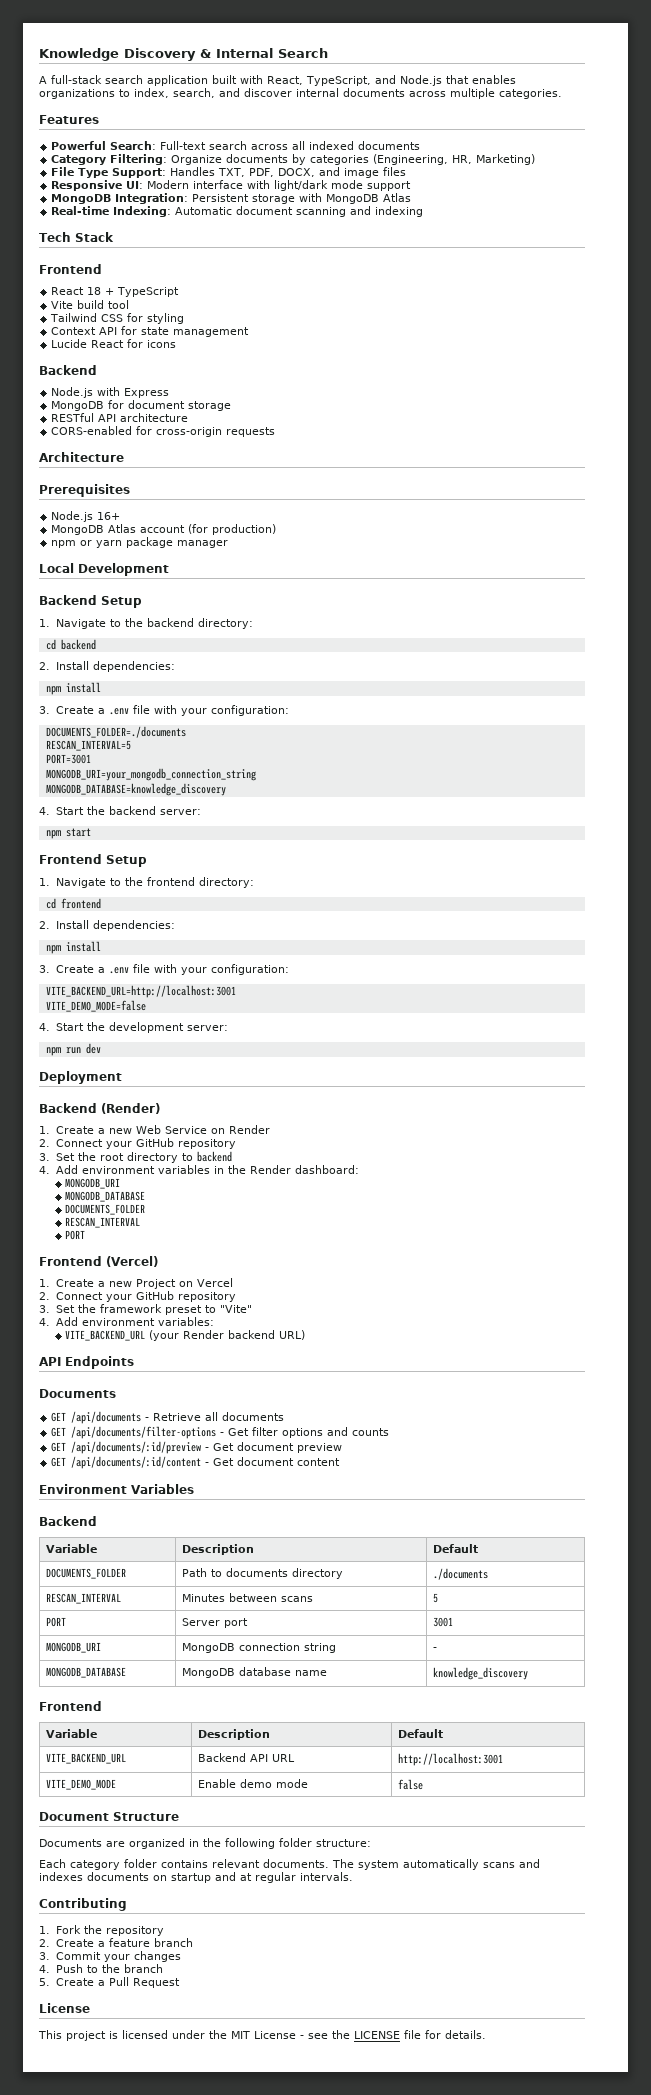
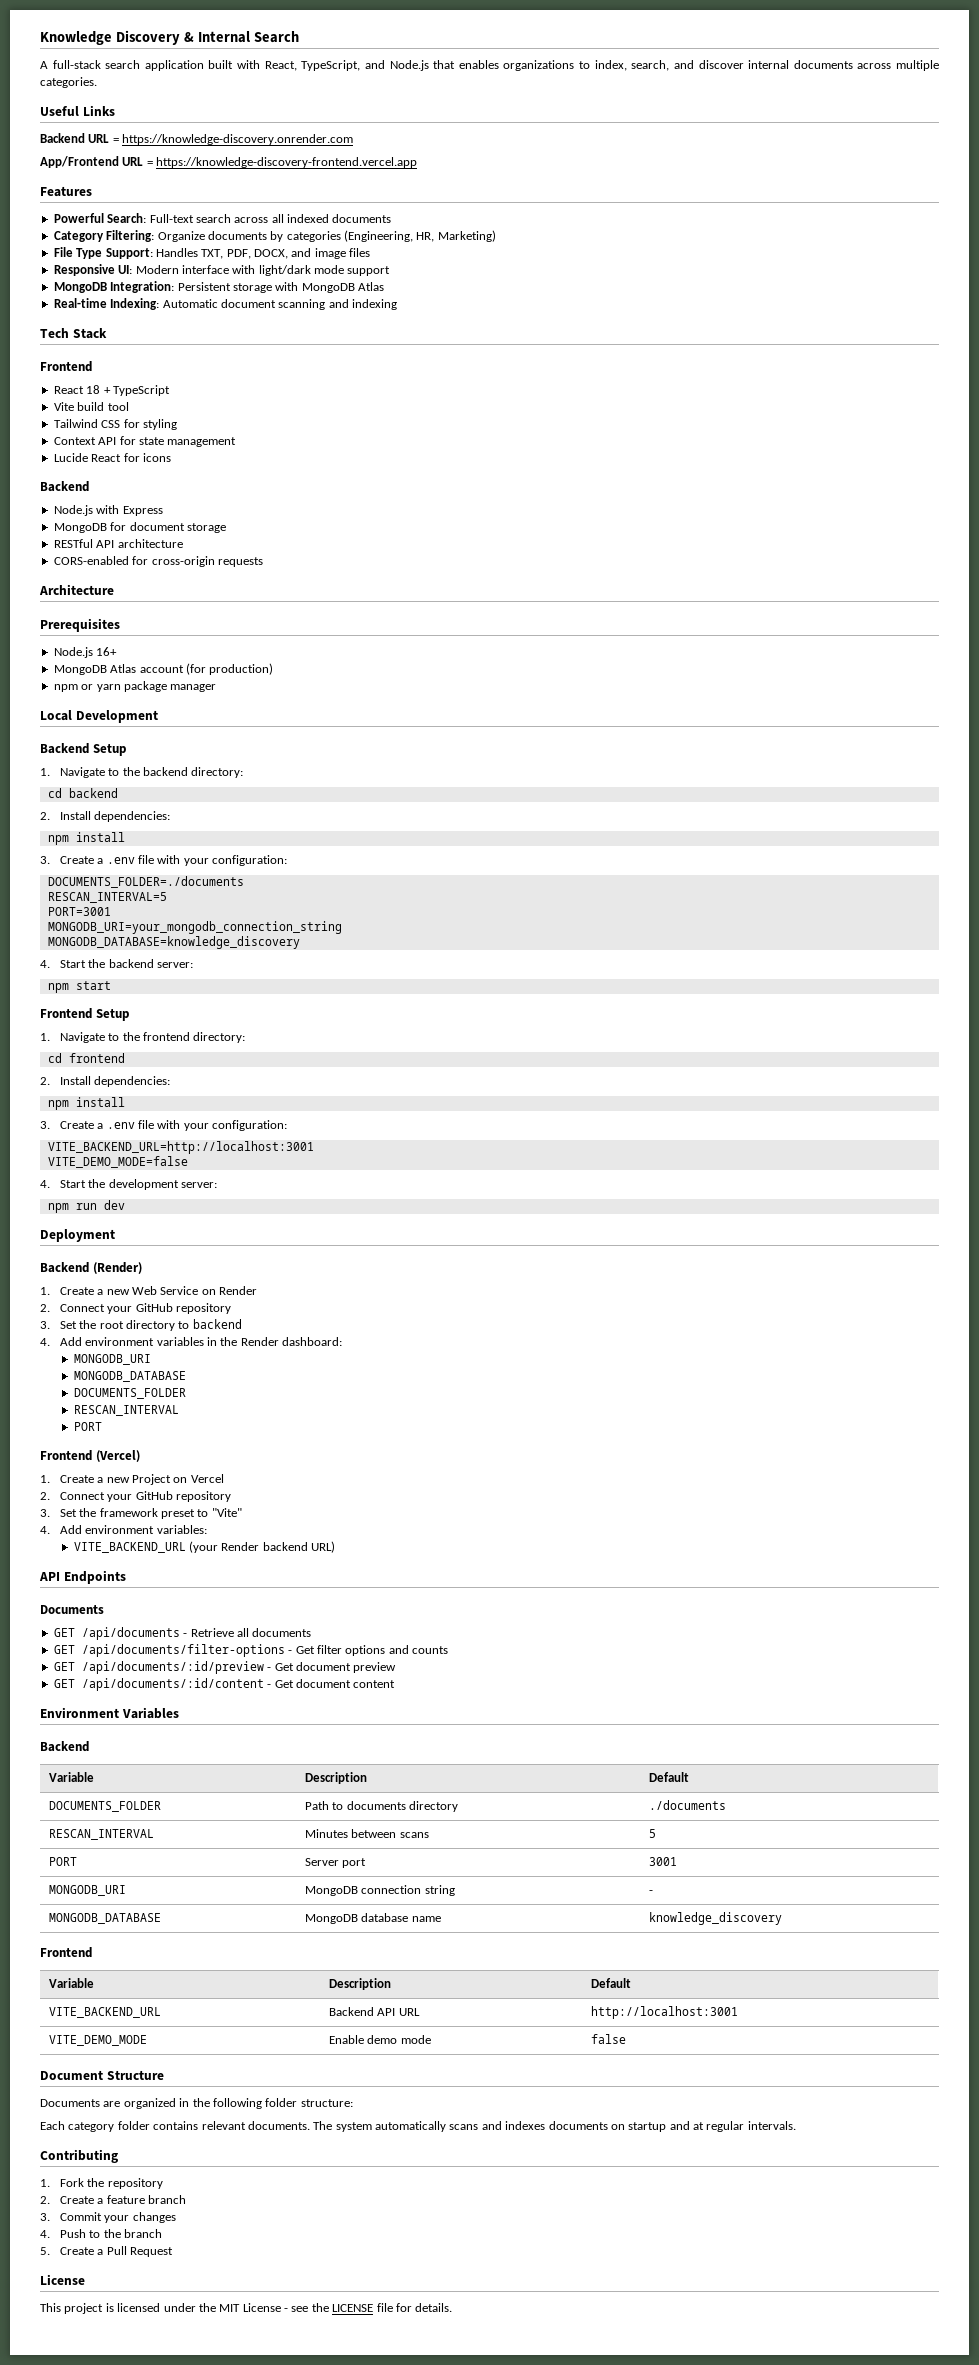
(562, 94) none -> [40,105,115,116] [40,133,354,145] [40,156,418,168] // Useful Links // Backend URL = https://knowledge-discovery.onrender.com // App/Frontend URL = https://knowledge-discovery-frontend.vercel.app

